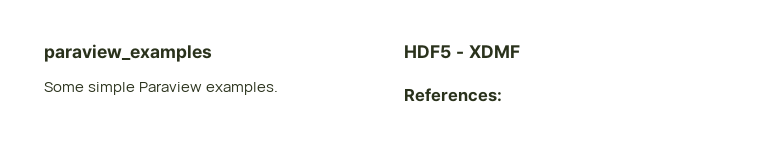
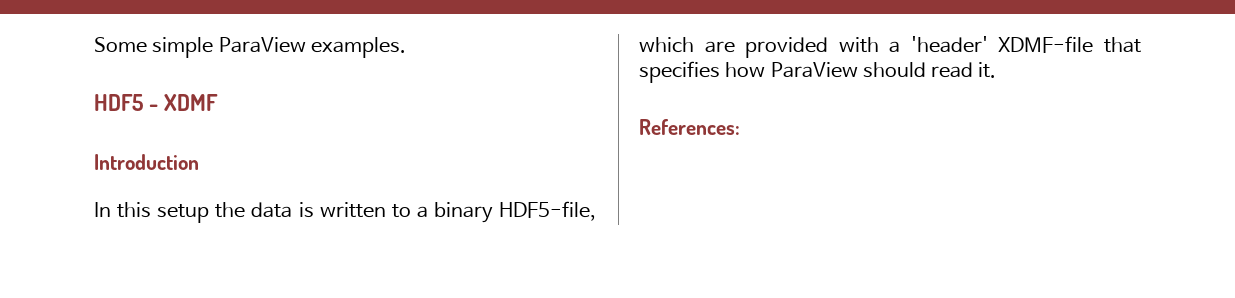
[44,44,212,62] paraview_examples // -> (94, 45) none
[139,82,203,92] Paraview -> [218,37,306,53] ParaView
(520, 51) none -> [94,154,199,170] [94,201,597,223] [639,36,1141,58] [639,61,997,83] // Introduction // In this setup the data is written to a binary HDF5-file, which are provided with a 'header' XDMF-file that specifies how ParaView should read it.

